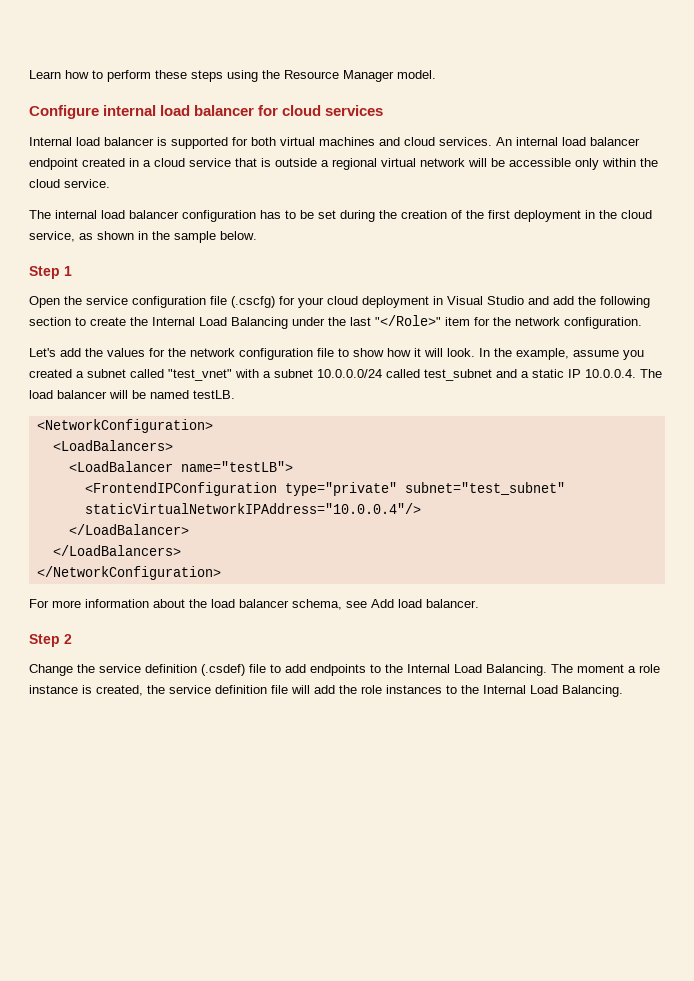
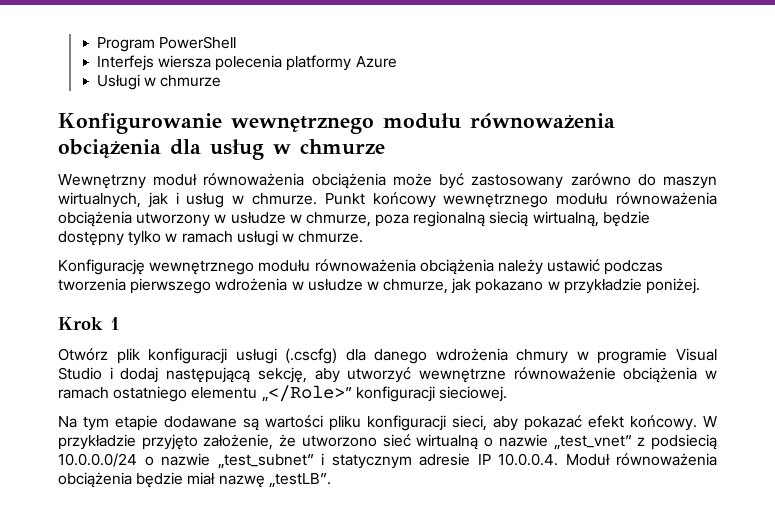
[29,70,436,82] [29,105,384,119] [29,137,640,149] [29,158,658,170] [29,179,110,188] [29,210,652,222] [29,231,257,243] [29,266,72,279] [29,296,650,308] [29,315,642,329] [29,348,644,360] [29,369,662,381] [29,390,235,399] [36,419,213,433] [52,440,173,451] [68,461,293,472] [84,482,565,496] [84,503,421,514] [68,524,189,535] [52,545,181,556] [36,566,221,580] [29,599,479,610] [29,634,72,647] [29,664,660,676] [29,685,623,697] Learn how to perform these steps using the Resource Manager model. // Configure internal load balancer for cloud services // Internal load balancer is supported for both virtual machines and cloud services. An internal load balancer endpoint created in a cloud service that is outside a regional virtual network will be accessible only within the cloud service. // The internal load balancer configuration has to be set during the creation of the first deployment in the cloud service, as shown in the sample below. // Step 1 // Open the service configuration file (.cscfg) for your cloud deployment in Visual Studio and add the following section to create the Internal Load Balancing under the last "</Role>" item for the network configuration. // Let's add the values for the network configuration file to show how it will look. In the example, assume you created a subnet called "test_vnet" with a subnet 10.0.0.0/24 called test_subnet and a static IP 10.0.0.4. The load balancer will be named testLB. // <NetworkConfiguration> // <LoadBalancers> // <LoadBalancer name="testLB"> // <FrontendIPConfiguration type="private" subnet="test_subnet" staticVirtualNetworkIPAddress="10.0.0.4"/> // </LoadBalancer> // </LoadBalancers> // </NetworkConfiguration> // For more information about the load balancer schema, see Add load balancer. // Step 2 // Change the service definition (.csdef) file to add endpoints to the Internal Load Balancing. The moment a role instance is created, the service definition file will add the role instances to the Internal Load Balancing. -> [96,36,236,52] [96,55,397,71] [96,74,222,90] [58,113,615,134] [58,139,385,160] [58,173,717,189] [58,192,717,208] [58,211,650,227] [58,230,364,246] [58,259,664,275] [58,278,701,294] [58,317,120,330] [58,348,717,364] [58,367,717,383] [58,385,507,402] [58,415,717,431] [58,434,718,450] [58,453,717,469] [58,472,331,488] Program PowerShell // Interfejs wiersza polecenia platformy Azure // Usługi w chmurze // Konfigurowanie wewnętrznego modułu równoważenia obciążenia dla usług w chmurze // Wewnętrzny moduł równoważenia obciążenia może być zastosowany zarówno do maszyn wirtualnych, jak i usług w chmurze. Punkt końcowy wewnętrznego modułu równoważenia obciążenia utworzony w usłudze w chmurze, poza regionalną siecią wirtualną, będzie dostępny tylko w ramach usługi w chmurze. // Konfigurację wewnętrznego modułu równoważenia obciążenia należy ustawić podczas tworzenia pierwszego wdrożenia w usłudze w chmurze, jak pokazano w przykładzie poniżej. // Krok 1 // Otwórz plik konfiguracji usługi (.cscfg) dla danego wdrożenia chmury w programie Visual Studio i dodaj następującą sekcję, aby utworzyć wewnętrzne równoważenie obciążenia w ramach ostatniego elementu „</Role>” konfiguracji sieciowej. // Na tym etapie dodawane są wartości pliku konfiguracji sieci, aby pokazać efekt końcowy. W przykładzie przyjęto założenie, że utworzono sieć wirtualną o nazwie „test_vnet” z podsiecią 10.0.0.0/24 o nazwie „test_subnet” i statycznym adresie IP 10.0.0.4. Moduł równoważenia obciążenia będzie miał nazwę „testLB”.

